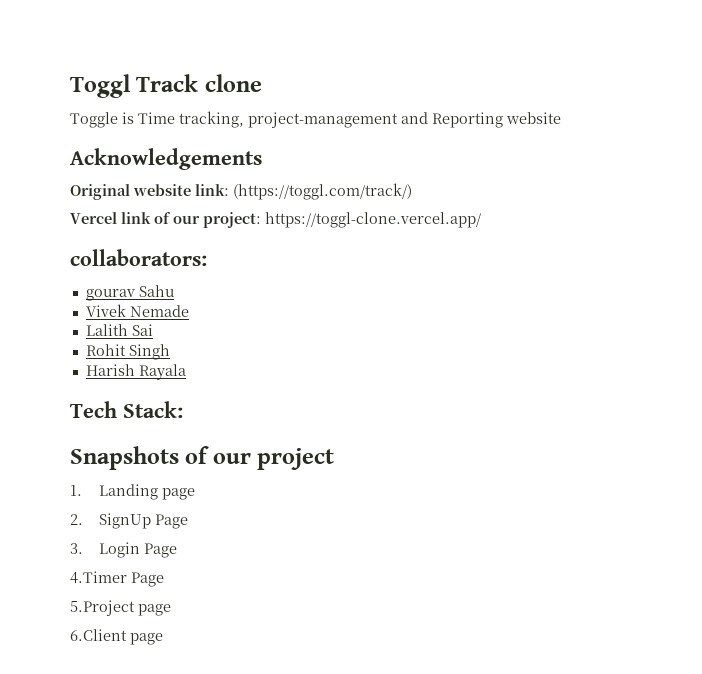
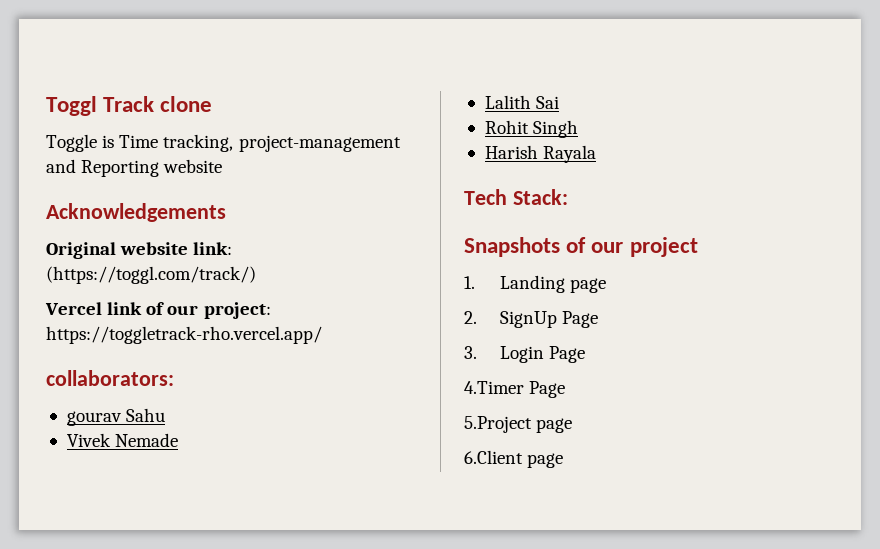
[265,212,481,228] https://toggl-clone.vercel.app/ -> [46,326,322,344] https://toggletrack-rho.vercel.app/

